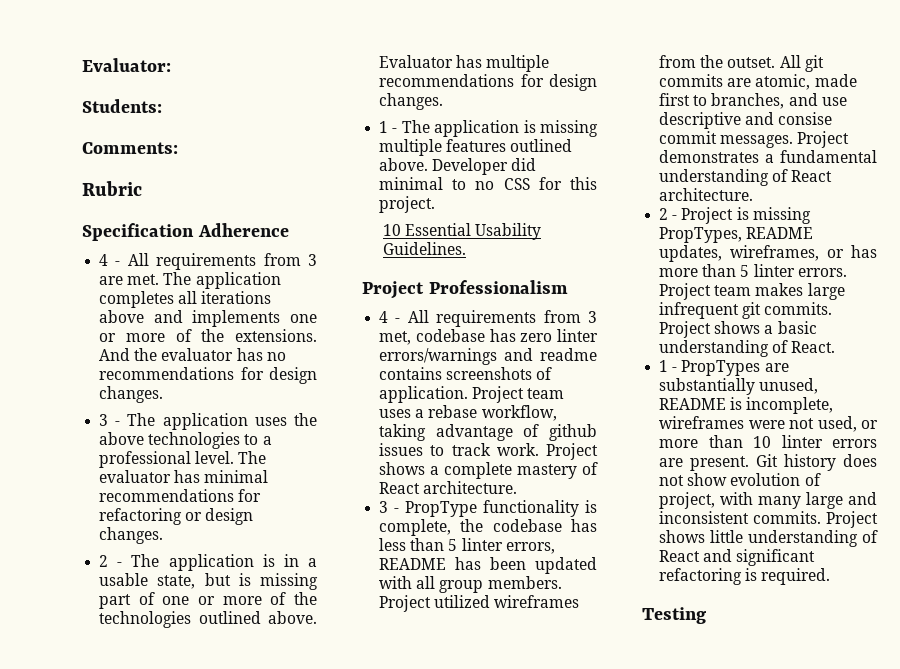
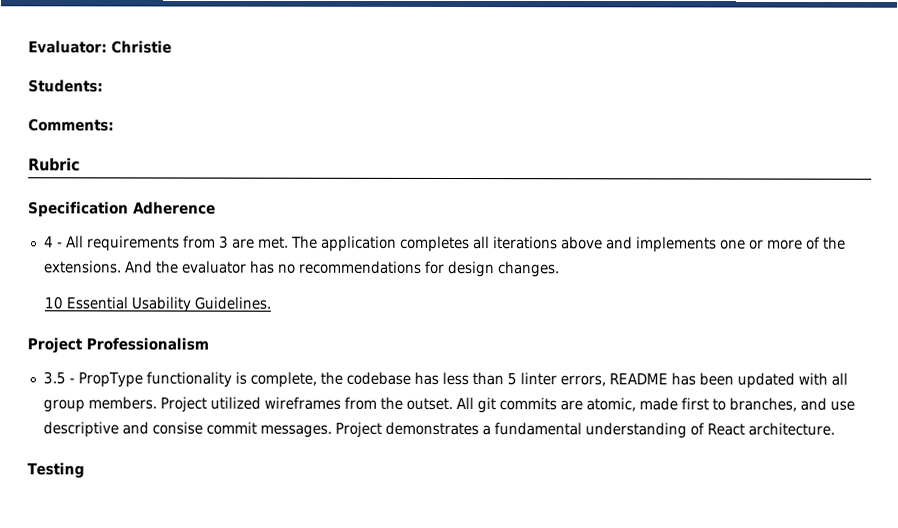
(171, 65) none -> [111,40,172,54] Christie
[99,413,317,430] [99,432,272,449] [99,451,267,468] [99,470,269,483] [99,489,262,502] [99,508,254,525] [99,527,164,544] [99,554,317,571] [99,573,318,590] [99,592,317,609] [99,611,317,628] [379,55,550,72] [379,74,597,91] [379,93,444,110] [379,120,598,137] [379,139,573,156] [379,158,537,175] [379,177,597,190] [379,196,436,213] // 3 - The application uses the above technologies to a professional level. The evaluator has minimal recommendations for refactoring or design changes. // 2 - The application is in a usable state, but is missing part of one or more of the technologies outlined above. Evaluator has multiple recommendations for design changes. // 1 - The application is missing multiple features outlined above. Developer did minimal to no CSS for this project. -> (560, 269) none
[379,310,597,327] [379,329,598,345] [379,348,597,365] [379,367,553,380] [379,386,565,403] [379,405,557,421] [379,424,597,441] [379,443,598,460] [379,462,598,479] [379,481,518,494] [379,501,389,513] 4 - All requirements from 3 met, codebase has zero linter errors/warnings and readme contains screenshots of application. Project team uses a rebase workflow, taking advantage of github issues to track work. Project shows a complete mastery of React architecture. // 3 -> [42,371,66,385] 3.5
[659,207,811,224] [659,227,814,243] [659,245,877,262] [659,264,847,277] [659,283,845,300] [659,302,833,319] [659,321,817,338] [659,340,836,357] [659,360,789,376] [659,378,819,395] [659,397,834,414] [659,416,878,432] [659,435,877,448] [659,454,877,471] [659,473,821,486] [659,492,877,509] [659,511,878,528] [659,530,878,547] [659,549,816,566] [659,568,831,585] // 2 - Project is missing PropTypes, README updates, wireframes, or has more than 5 linter errors. Project team makes large infrequent git commits. Project shows a basic understanding of React. // 1 - PropTypes are substantially unused, README is incomplete, wireframes were not used, or more than 10 linter errors are present. Git history does not show evolution of project, with many large and inconsistent commits. Project shows little understanding of React and significant refactoring is required. -> (835, 429) none

